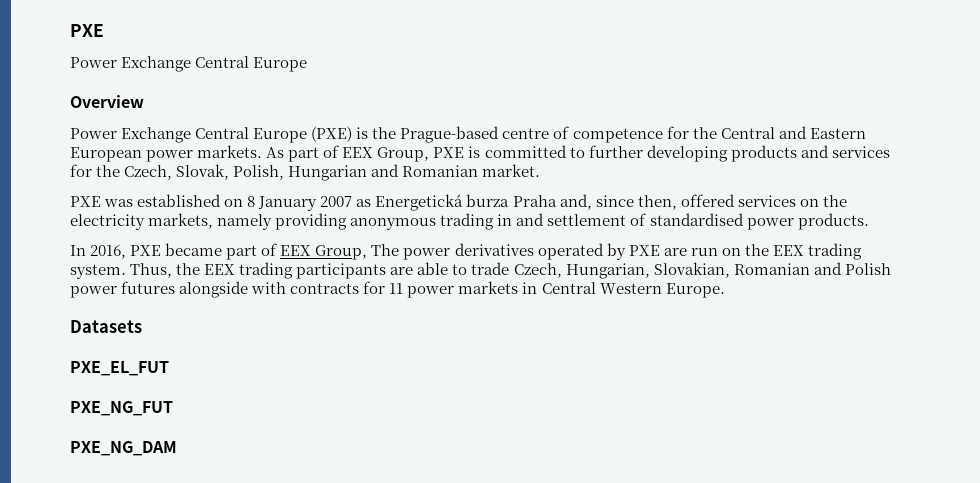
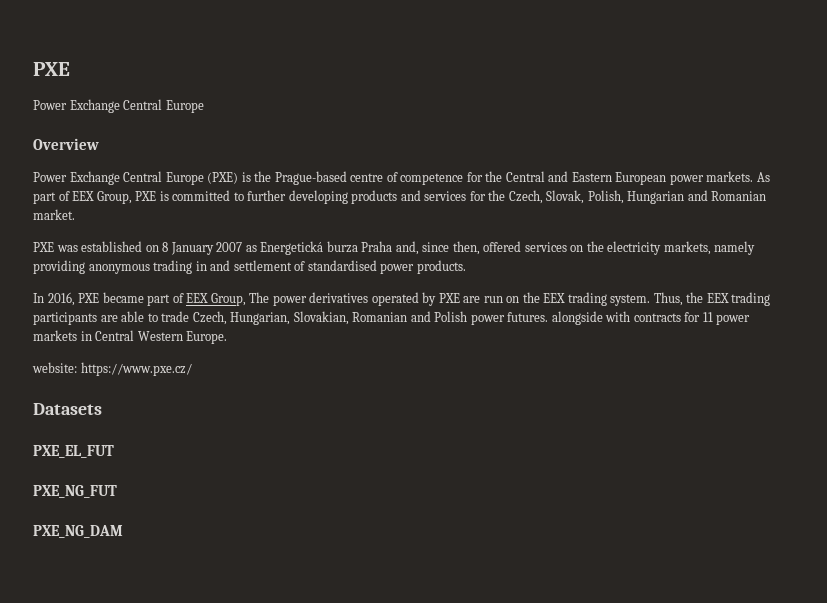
[121,281,176,294] futures -> [507,312,549,322] futures.
(725, 290) none -> [32,362,192,376] // website: https://www.pxe.cz/

